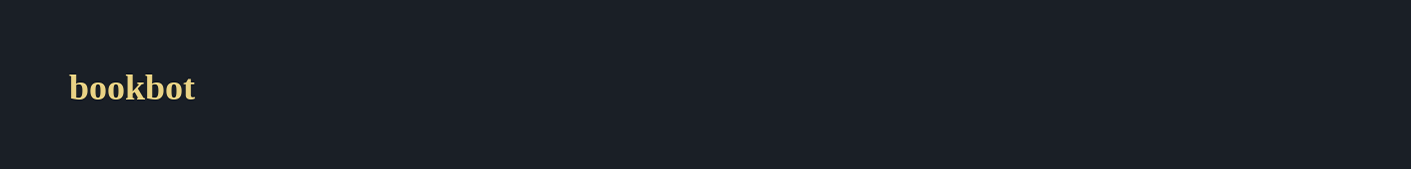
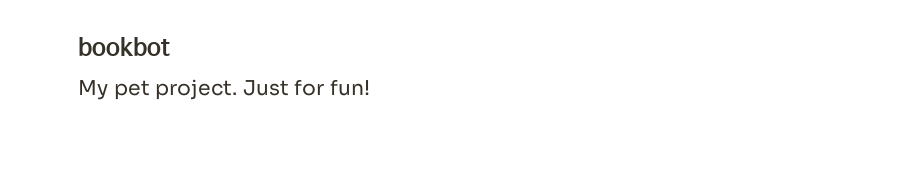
(196, 87) none -> [78,79,370,100] // My pet project. Just for fun!

